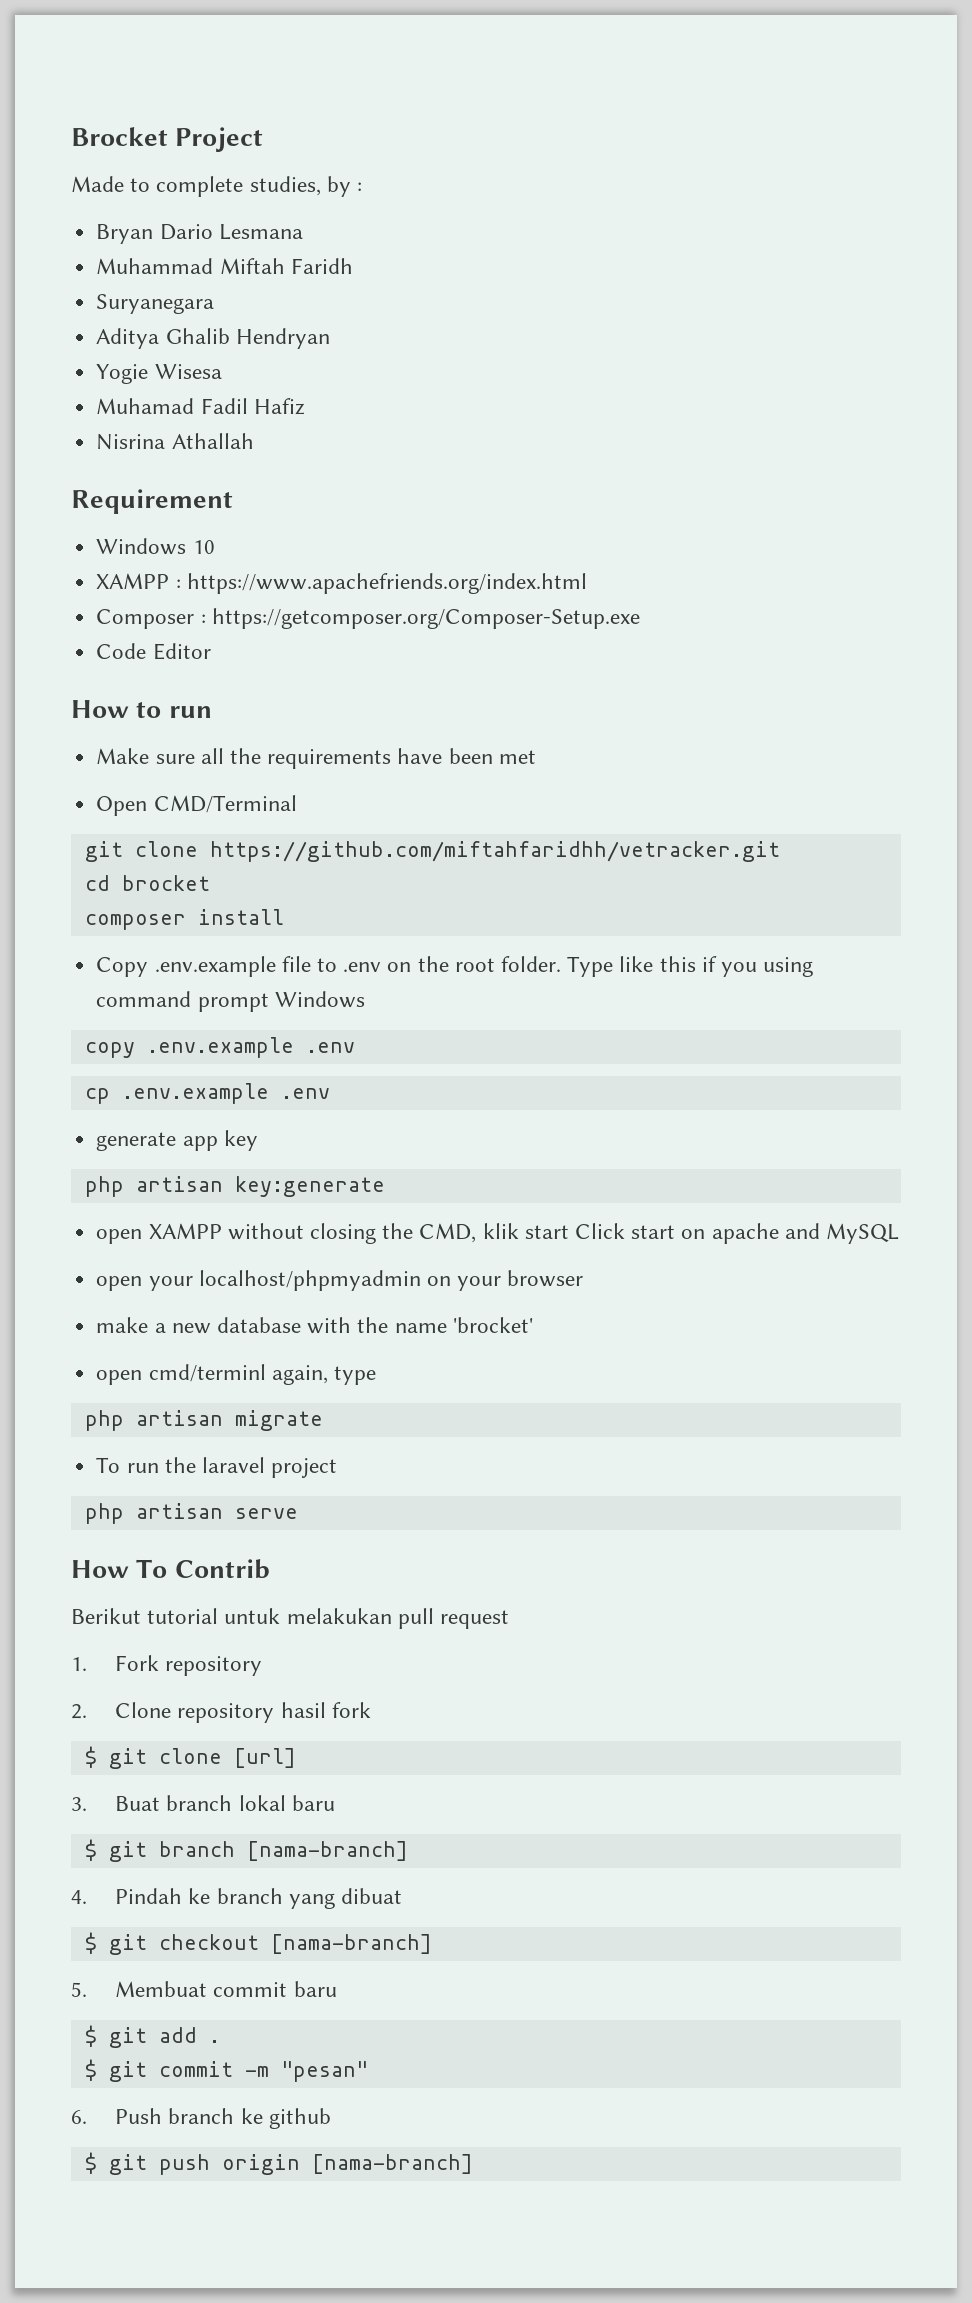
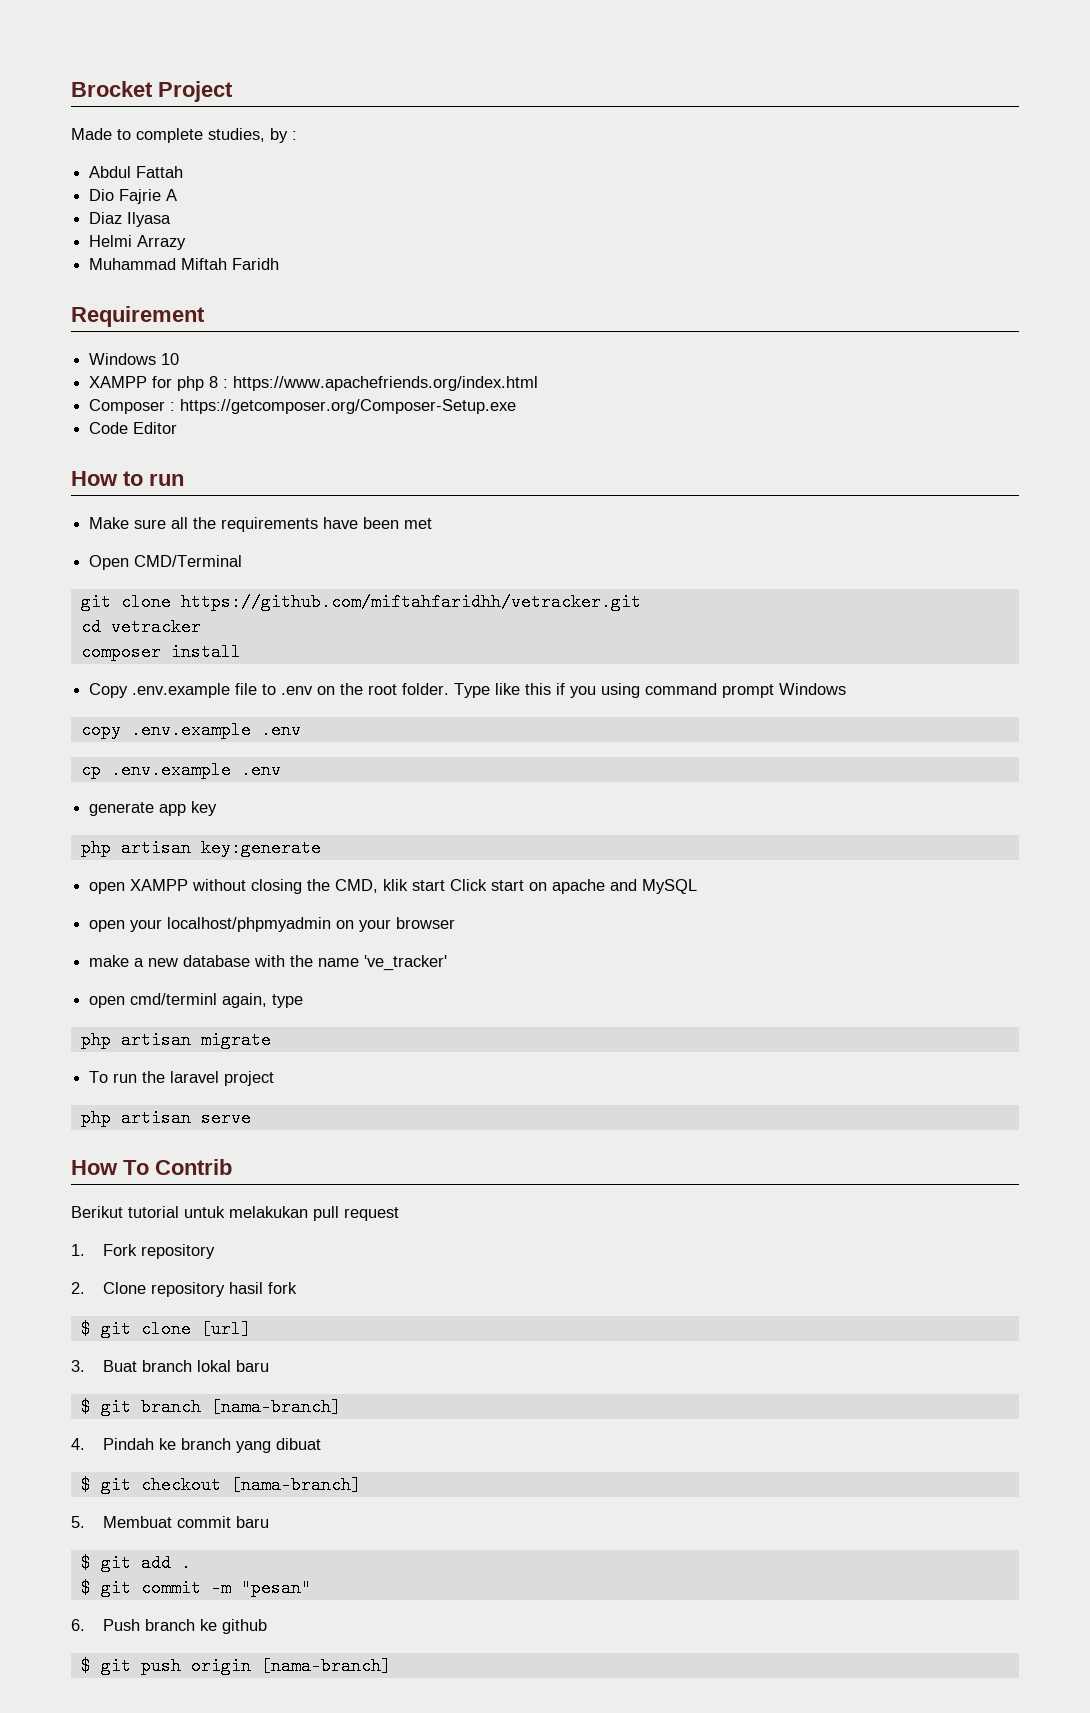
[96,224,303,244] [96,258,353,274] [96,294,215,314] [96,328,330,349] [96,364,222,384] [96,398,305,415] [96,433,254,450] Bryan Dario Lesmana // Muhammad Miftah Faridh // Suryanegara // Aditya Ghalib Hendryan // Yogie Wisesa // Muhamad Fadil Hafiz // Nisrina Athallah -> [89,166,184,178] [89,189,178,204] [89,212,172,227] [89,235,187,250] [89,258,280,270] Abdul Fattah // Dio Fajrie A // Diaz Ilyasa // Helmi Arrazy // Muhammad Miftah Faridh
(170, 581) none -> [152,376,219,391] for php 8
[121,875,210,891] brocket -> [110,618,201,636] vetracker
[452,1317,533,1333] 'brocket' -> [364,955,448,971] 've_tracker'

